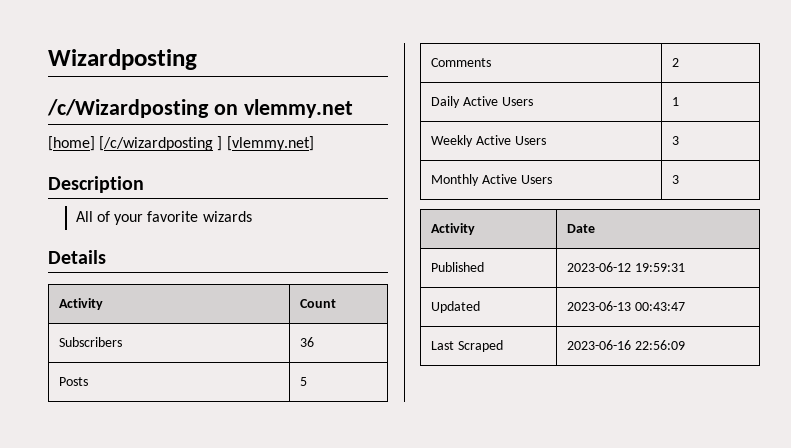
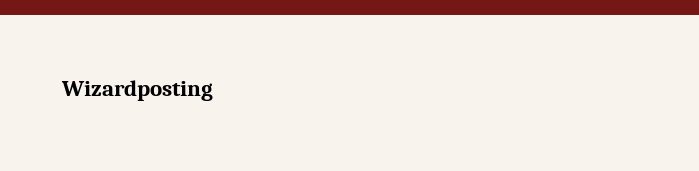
[47,99,353,118] [48,136,314,151] [48,176,144,193] [75,211,252,225] [48,250,106,264] [59,298,104,310] [300,299,337,308] [59,337,123,347] [300,337,315,347] [59,377,89,386] [300,377,308,386] [431,58,492,67] [672,58,680,67] [431,96,533,108] [672,97,680,106] [431,135,546,147] [672,136,680,145] [431,174,552,186] [672,175,680,184] [431,223,476,235] [567,224,596,233] [431,262,485,272] [567,262,686,272] [431,301,481,313] [567,301,686,311] [431,340,504,352] [567,340,686,350] // /c/Wizardposting on vlemmy.net // [home] [/c/wizardposting ] [vlemmy.net] // Description // All of your favorite wizards // Details // Activity | Count // Subscribers | 36 // Posts | 5 // Comments | 2 // Daily Active Users | 1 // Weekly Active Users | 3 // Monthly Active Users | 3 // Activity | Date // Published | 2023-06-12 19:59:31 // Updated | 2023-06-13 00:43:47 // Last Scraped | 2023-06-16 22:56:09 -> (213, 90) none

